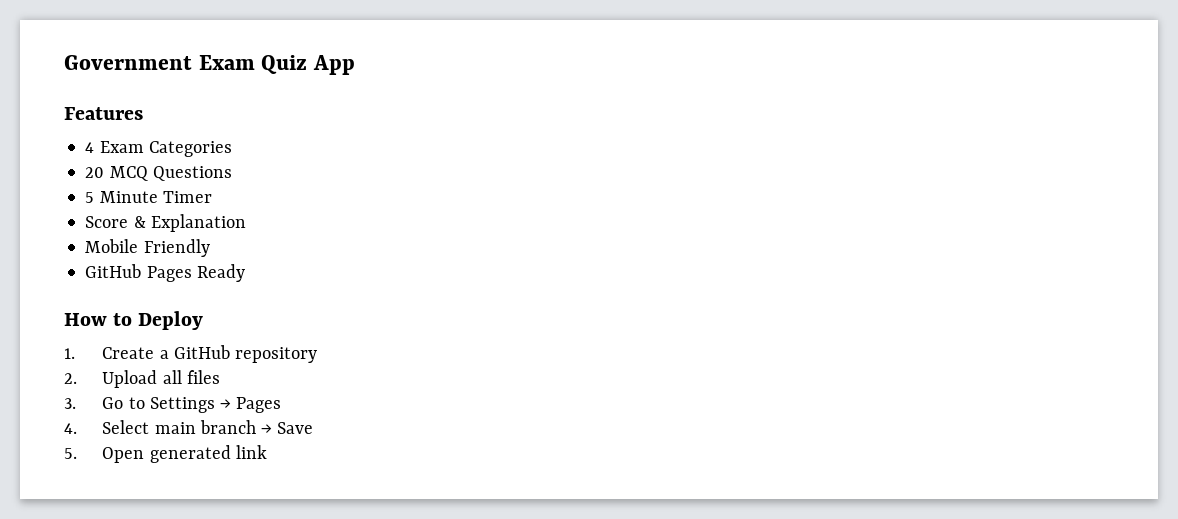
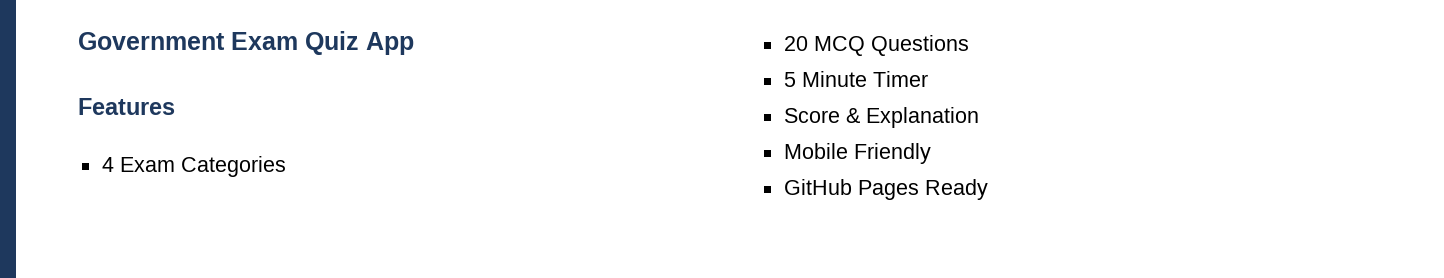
[64,311,204,330] [64,345,318,363] [64,370,220,388] [64,397,282,413] [64,420,314,434] [64,445,267,463] // How to Deploy // 1. Create a GitHub repository // 2. Upload all files // 3. Go to Settings → Pages // 4. Select main branch → Save // 5. Open generated link -> (988, 189) none

